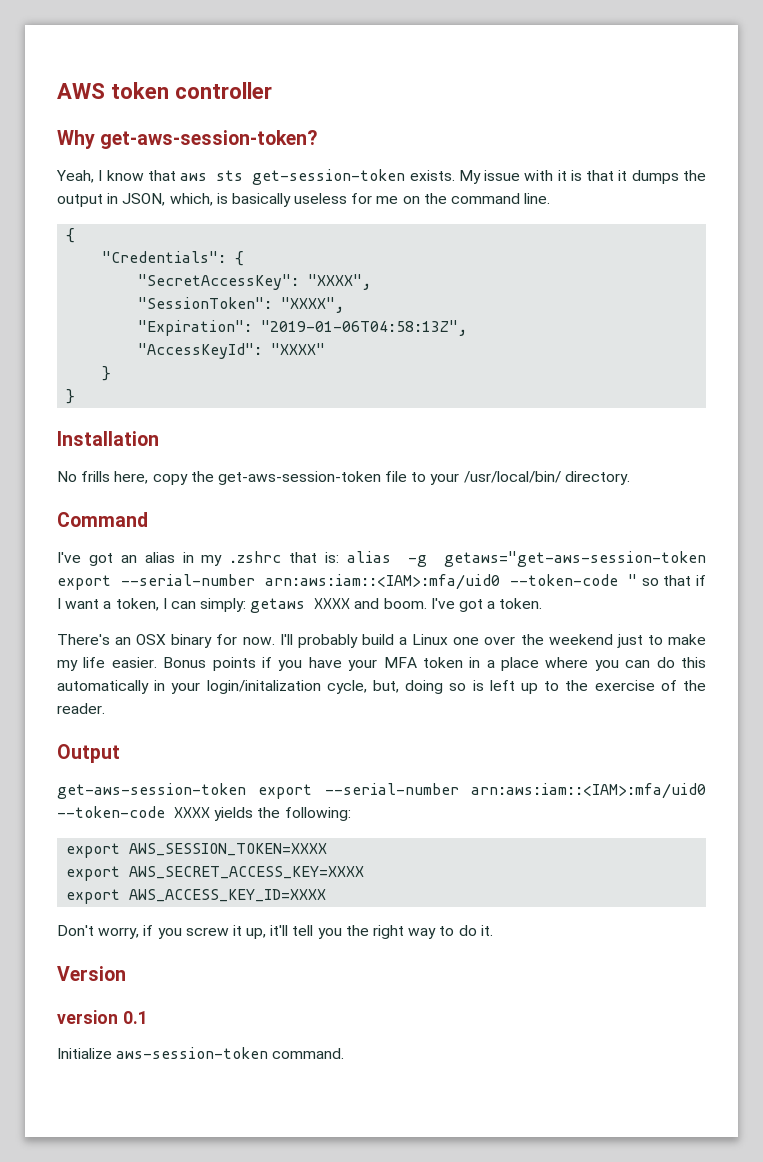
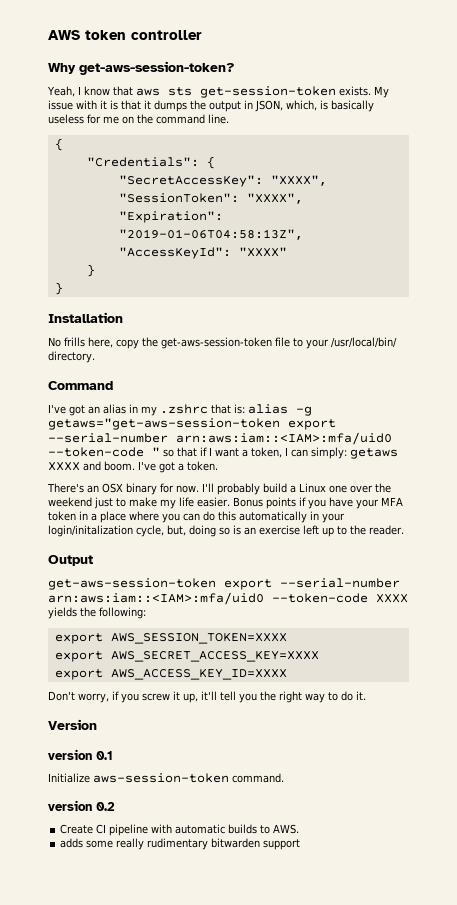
(484, 685) none -> [244,525,300,535] an exercise
[594,680,706,691] exercise of the -> (366, 530) none
(345, 1053) none -> [48,800,115,811] [60,824,300,836] [60,838,301,850] // version 0.2 // Create CI pipeline with automatic builds to AWS. // adds some really rudimentary bitwarden support

